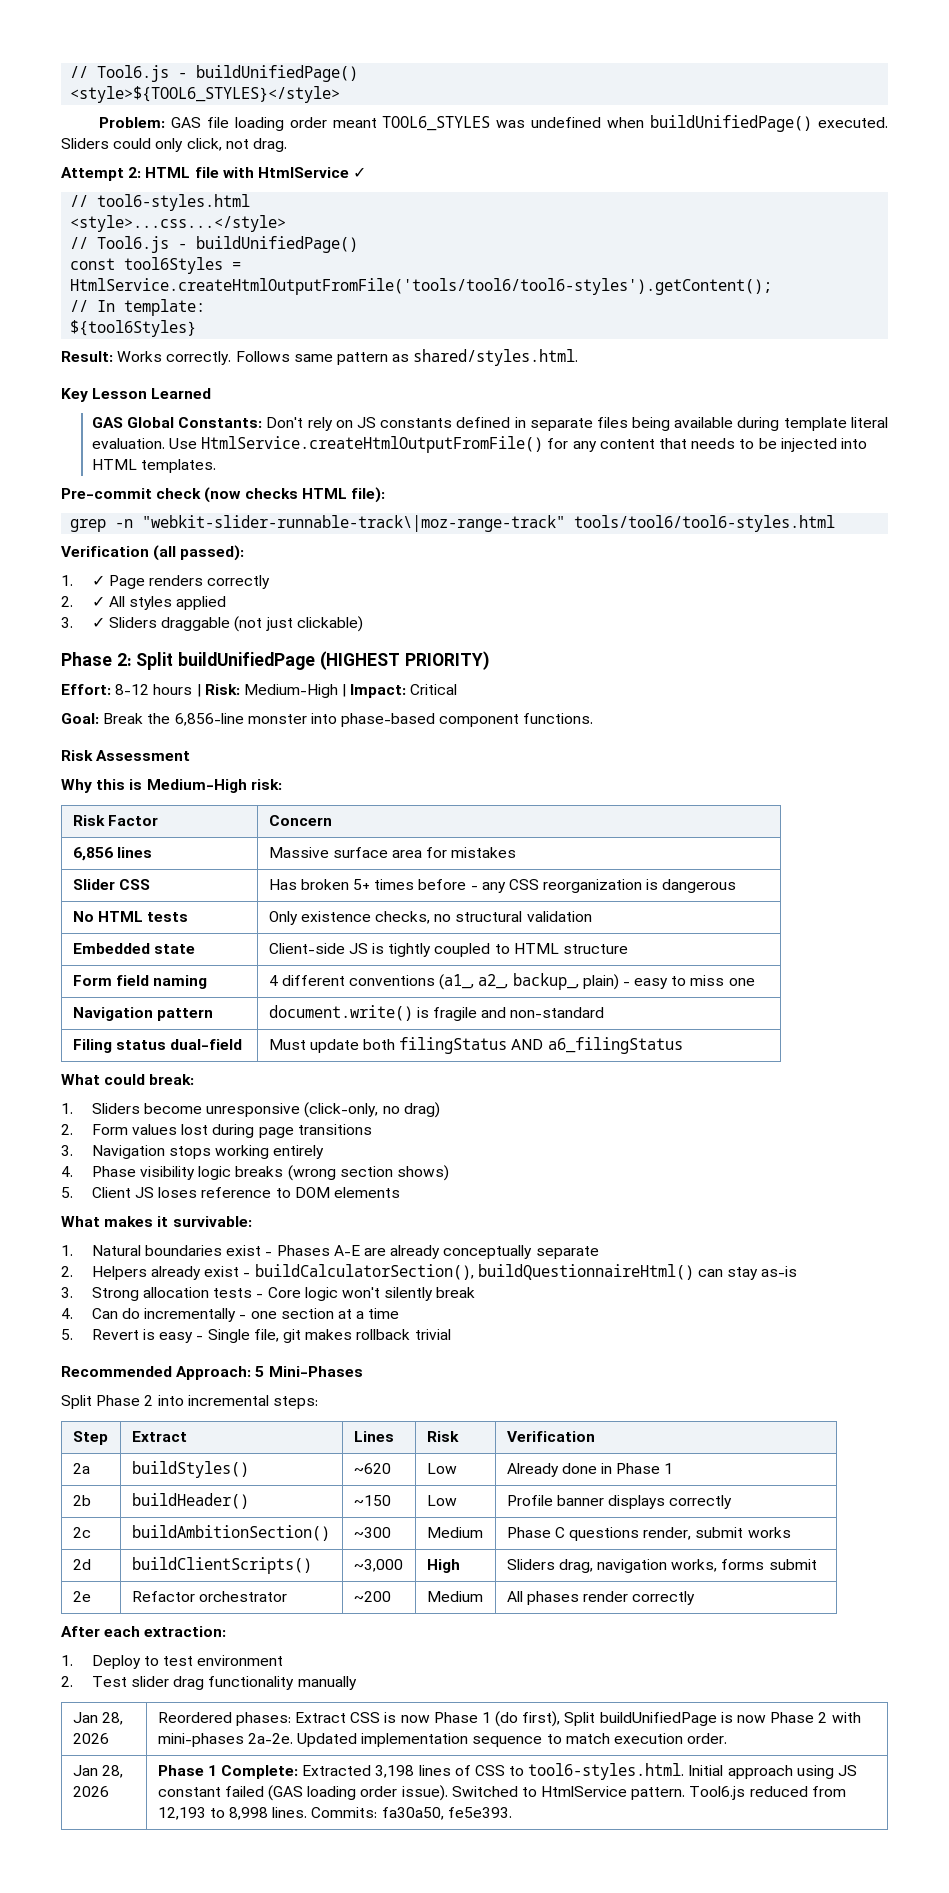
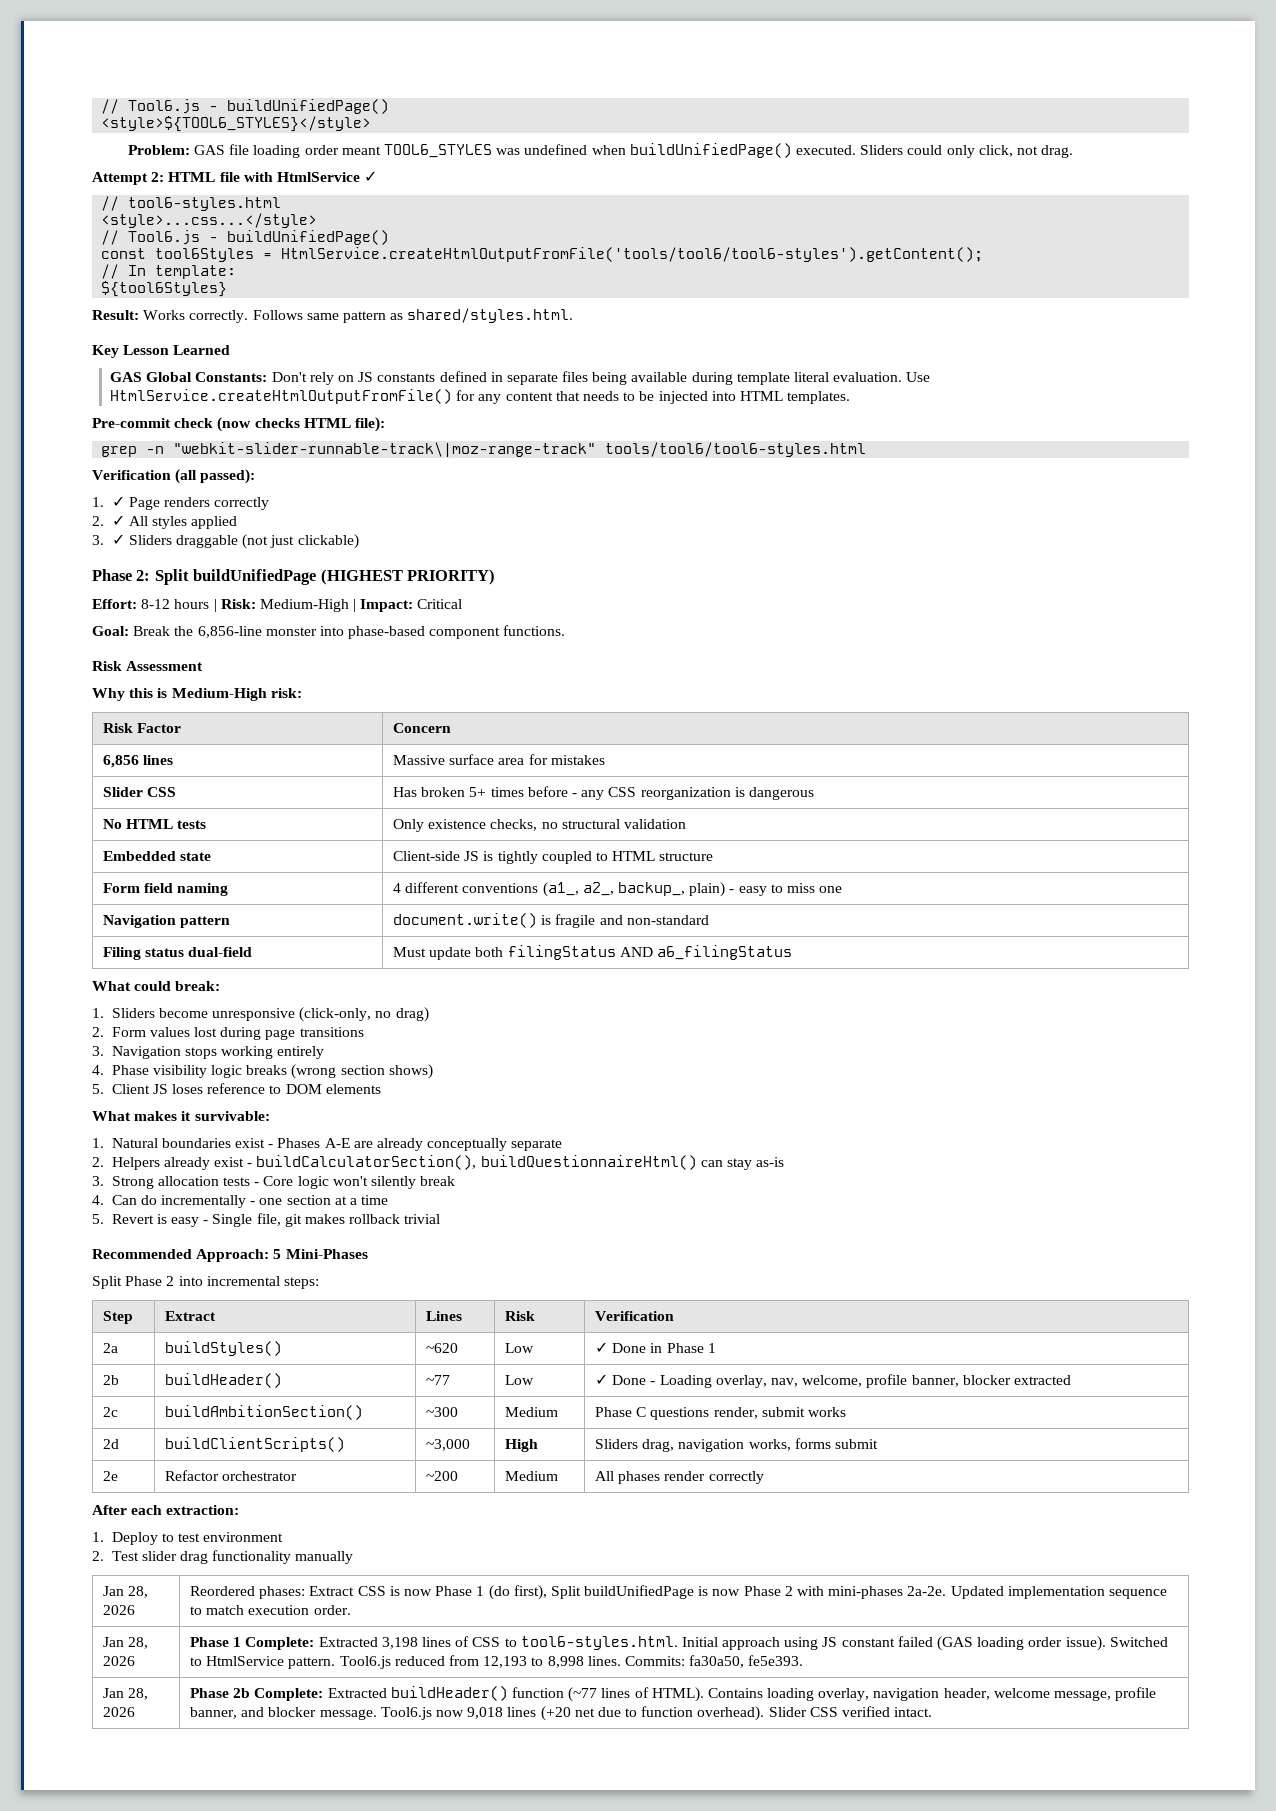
[506,1463,597,1477] Already done -> [595,1342,647,1353] ✓ Done
[353,1495,391,1506] [426,1495,457,1506] [506,1495,733,1509] ~150 | Low | Profile banner displays correctly -> [426,1375,451,1385] [505,1375,535,1385] [595,1374,1071,1388] ~77 | Low | ✓ Done - Loading overlay, nav, welcome, profile banner, blocker extracted
(512, 1812) none -> [103,1688,149,1700] [103,1707,136,1717] [190,1686,1157,1702] [190,1706,933,1721] // Jan 28, 2026 | Phase 2b Complete: Extracted buildHeader() function (~77 lines of HTML). Contains loading overlay, navigation header, welcome message, profile banner, and blocker message. Tool6.js now 9,018 lines (+20 net due to function overhead). Slider CSS verified intact.

